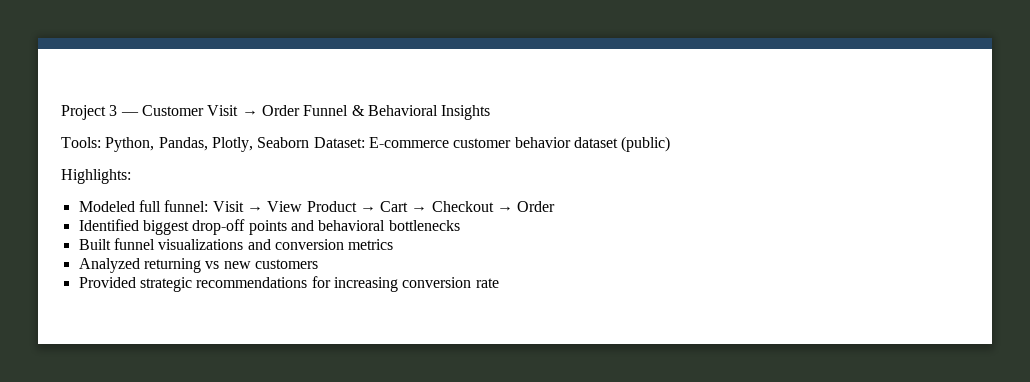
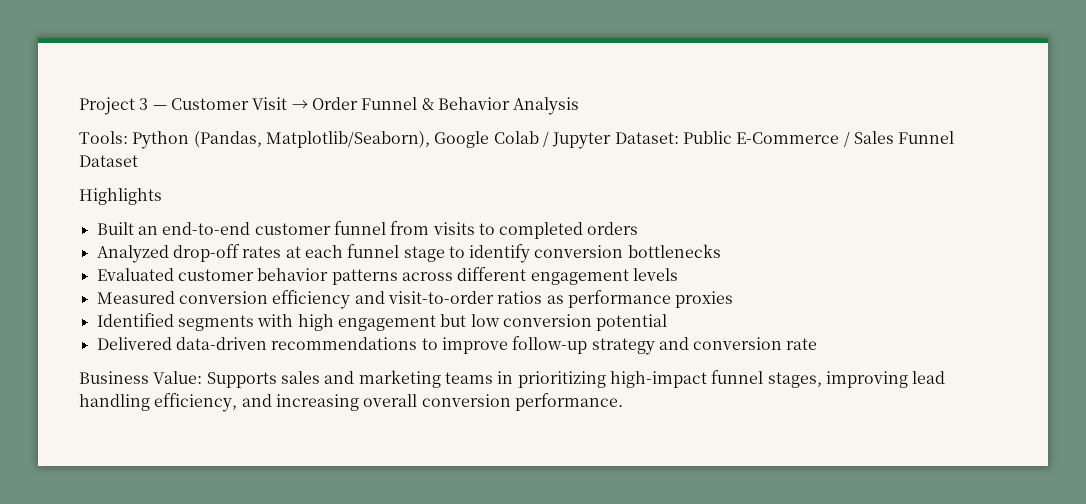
[367,105,491,120] Behavioral Insights -> [437,97,580,115] Behavior Analysis
[105,136,671,152] [61,169,131,184] [78,200,556,212] [78,219,460,235] [78,238,394,250] [78,258,318,273] [78,276,499,292] Python, Pandas, Plotly, Seaborn Dataset: E-commerce customer behavior dataset (public) // Highlights: // Modeled full funnel: Visit → View Product → Cart → Checkout → Order // Identified biggest drop-off points and behavioral bottlenecks // Built funnel visualizations and conversion metrics // Analyzed returning vs new customers // Provided strategic recommendations for increasing conversion rate -> [132,131,955,149] [79,155,138,167] [79,188,162,205] [96,221,639,239] [96,244,721,263] [96,267,678,285] [96,290,734,309] [96,313,668,331] [96,336,818,355] [79,370,946,388] [79,393,623,412] Python (Pandas, Matplotlib/Seaborn), Google Colab / Jupyter Dataset: Public E-Commerce / Sales Funnel Dataset // Highlights // Built an end-to-end customer funnel from visits to completed orders // Analyzed drop-off rates at each funnel stage to identify conversion bottlenecks // Evaluated customer behavior patterns across different engagement levels // Measured conversion efficiency and visit-to-order ratios as performance proxies // Identified segments with high engagement but low conversion potential // Delivered data-driven recommendations to improve follow-up strategy and conversion rate // Business Value: Supports sales and marketing teams in prioritizing high-impact funnel stages, improving lead handling efficiency, and increasing overall conversion performance.

